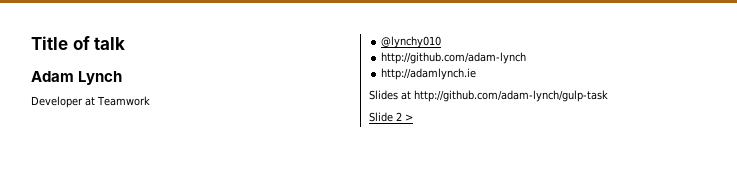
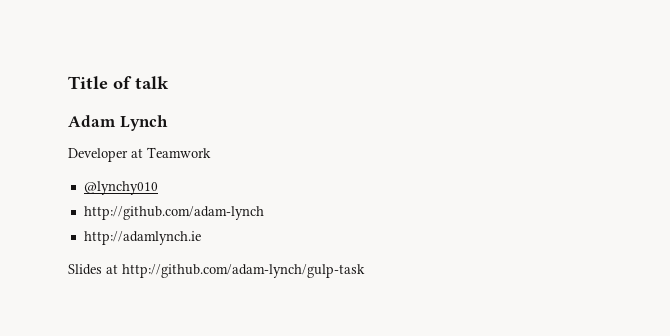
[369,112,413,122] // Slide 2 > -> (365, 271) none

